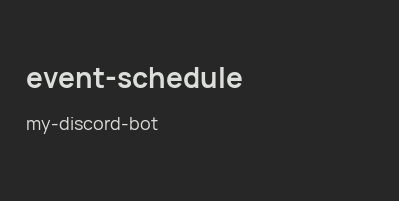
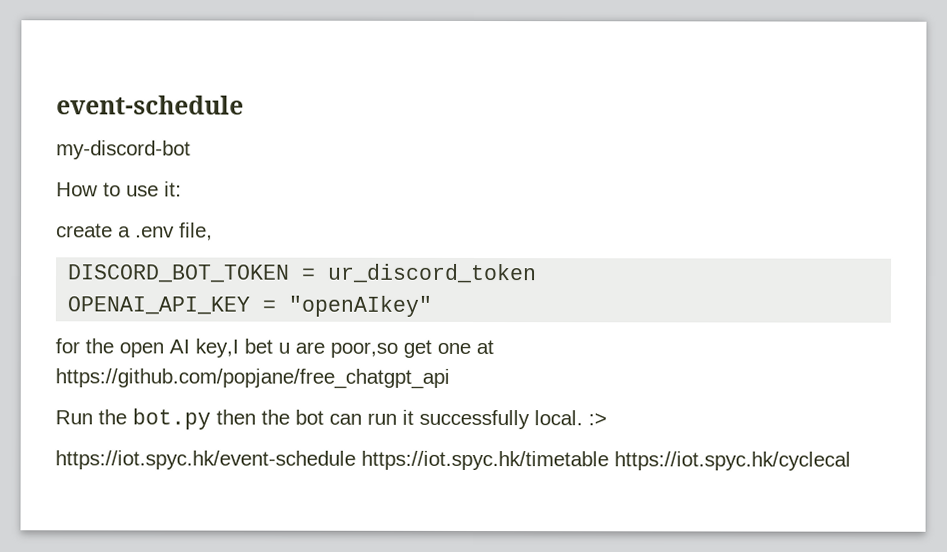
(158, 125) none -> [56,181,182,197] [56,222,213,241] [67,263,538,284] [67,295,433,317] [55,338,494,358] [55,368,450,389] [55,408,607,430] [55,450,851,471] // How to use it: // create a .env file, // DISCORD_BOT_TOKEN = ur_discord_token // OPENAI_API_KEY = "openAIkey" // for the open AI key,I bet u are poor,so get one at https://github.com/popjane/free_chatgpt_api // Run the bot.py then the bot can run it successfully local. :> // https://iot.spyc.hk/event-schedule https://iot.spyc.hk/timetable https://iot.spyc.hk/cyclecal

